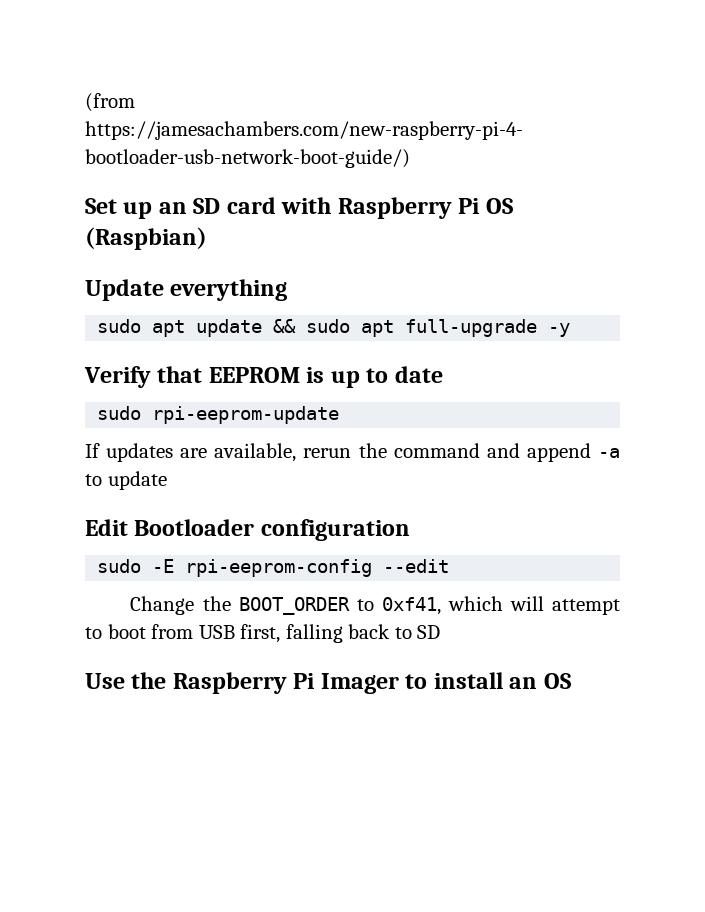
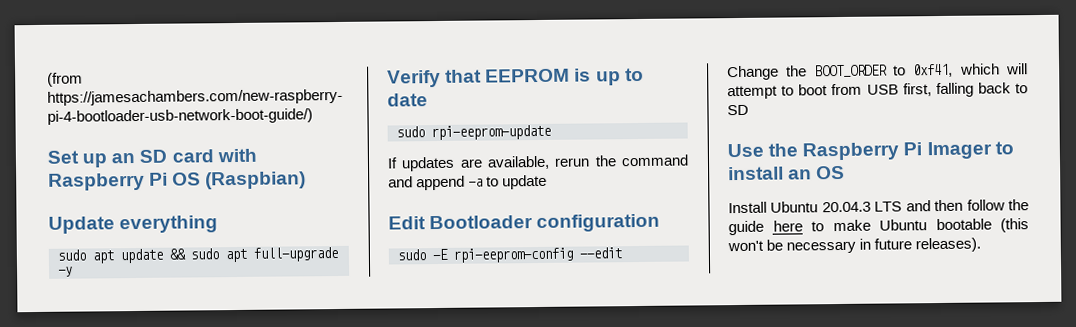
(571, 681) none -> [728,199,1029,214] [728,218,1029,236] [727,237,982,254] // Install Ubuntu 20.04.3 LTS and then follow the guide here to make Ubuntu bootable (this won't be necessary in future releases).

